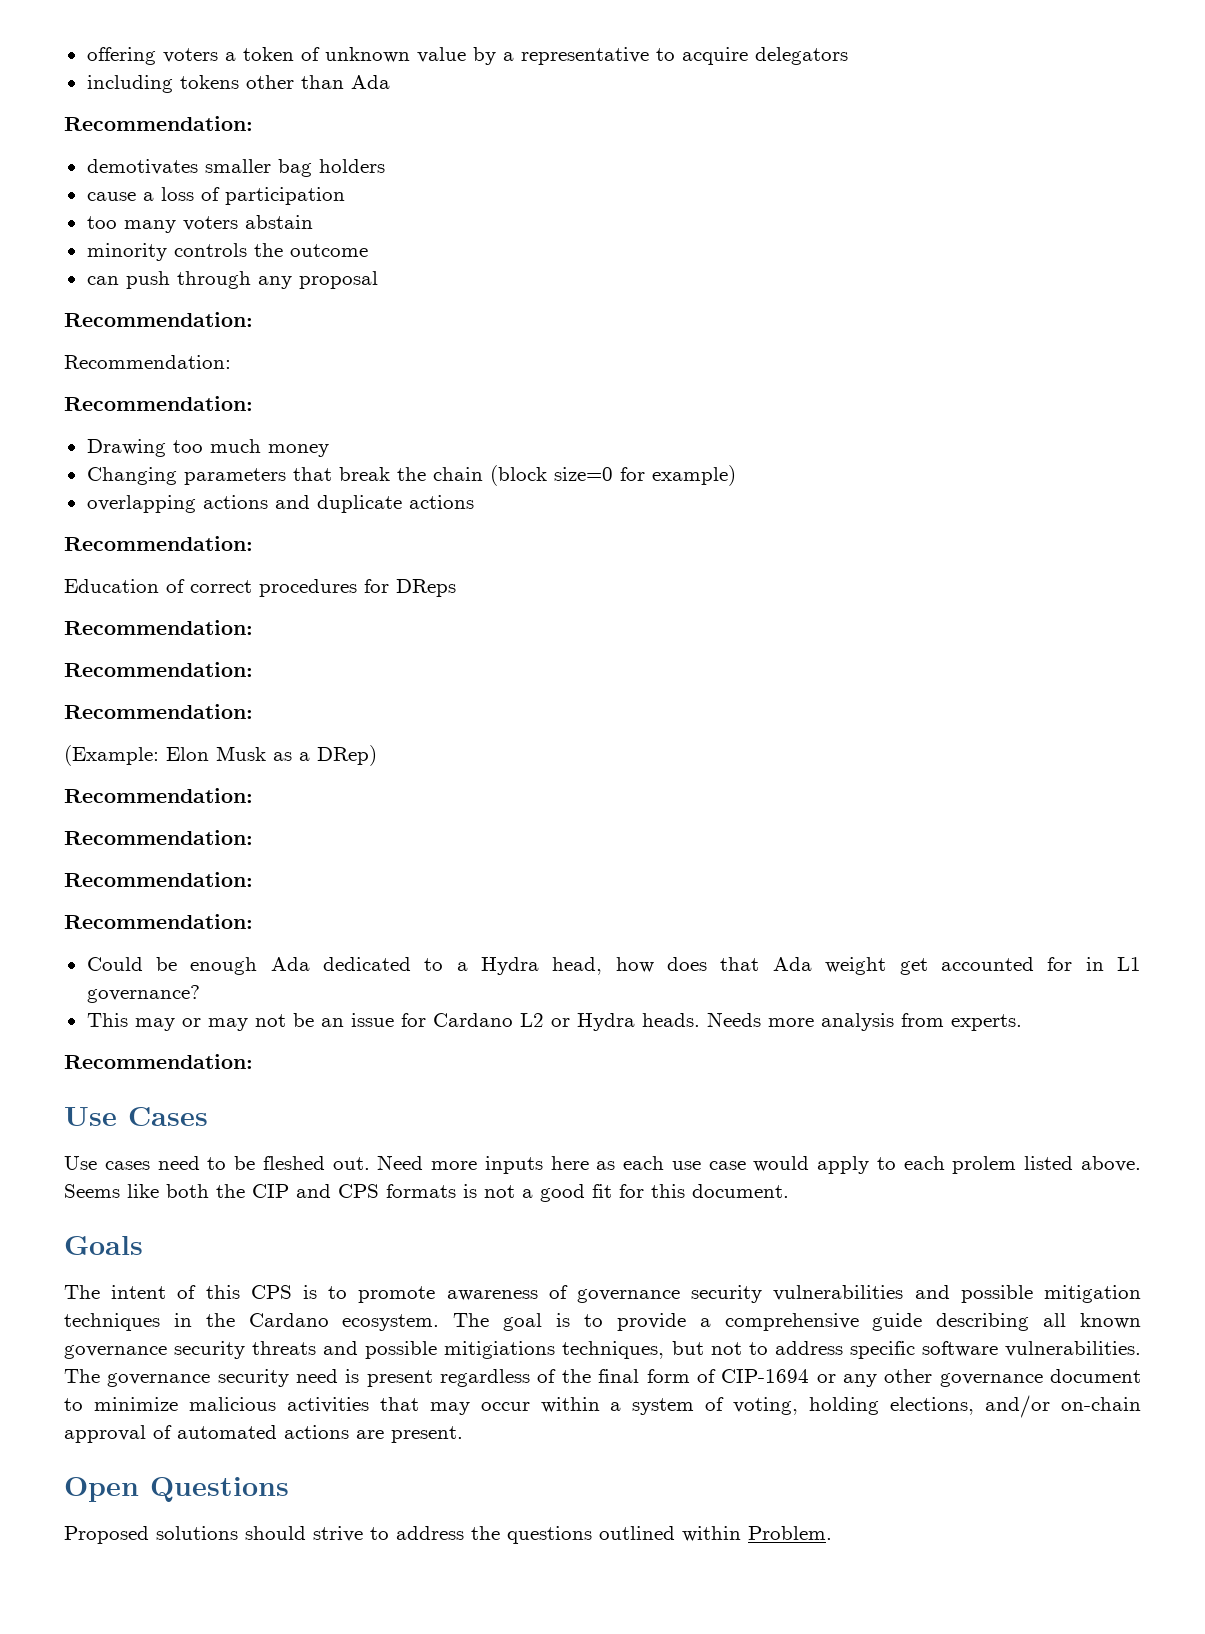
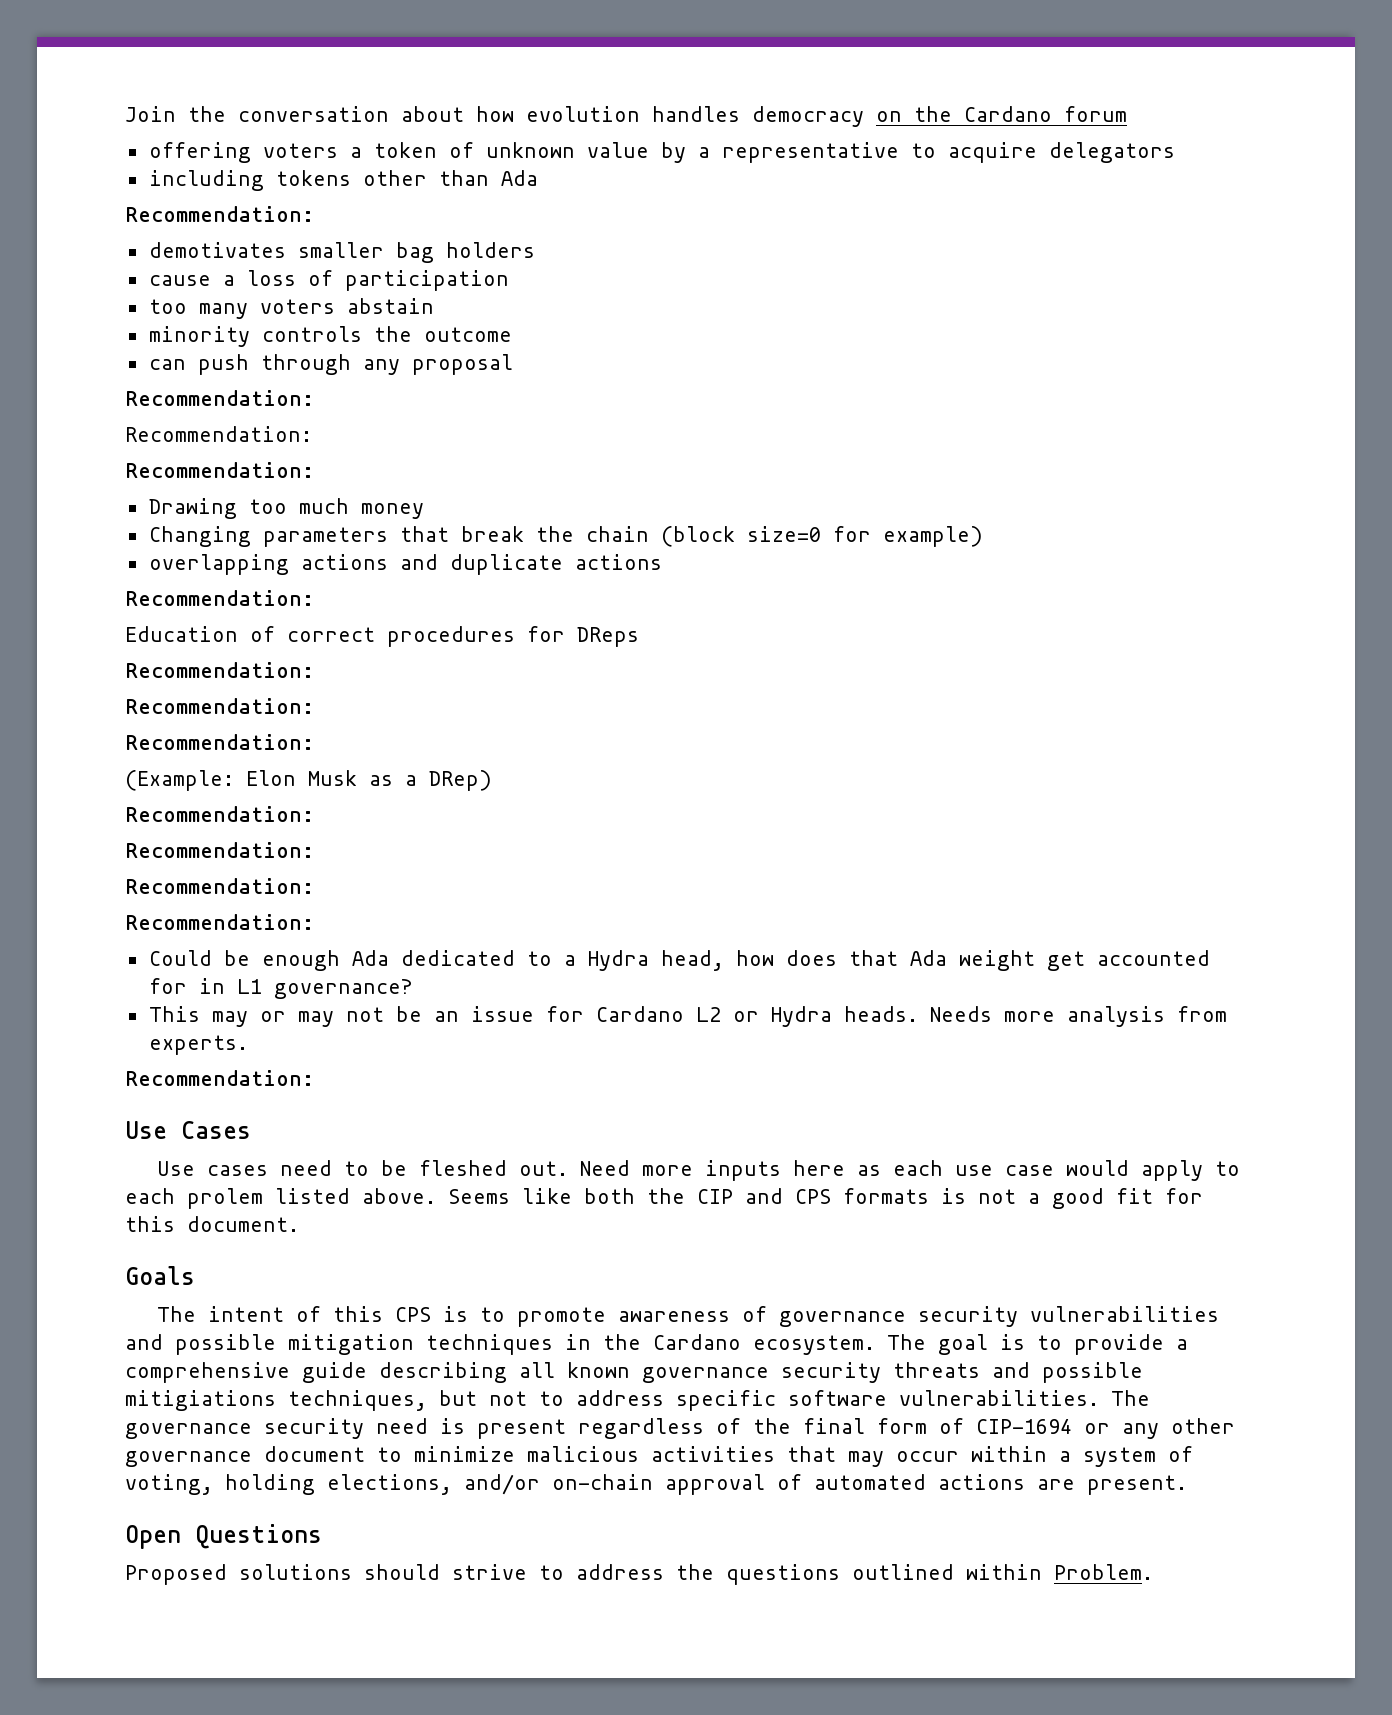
(86, 56) none -> [125,106,1127,127] Join the conversation about how evolution handles democracy on the Cardano forum //

